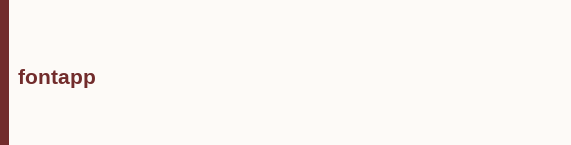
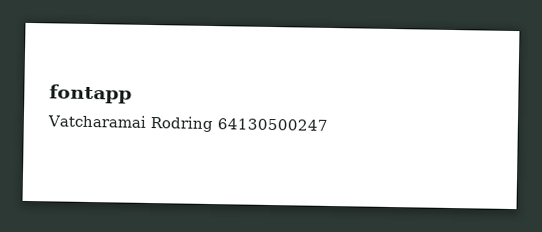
(96, 78) none -> [47,114,328,133] // Vatcharamai Rodring 64130500247

